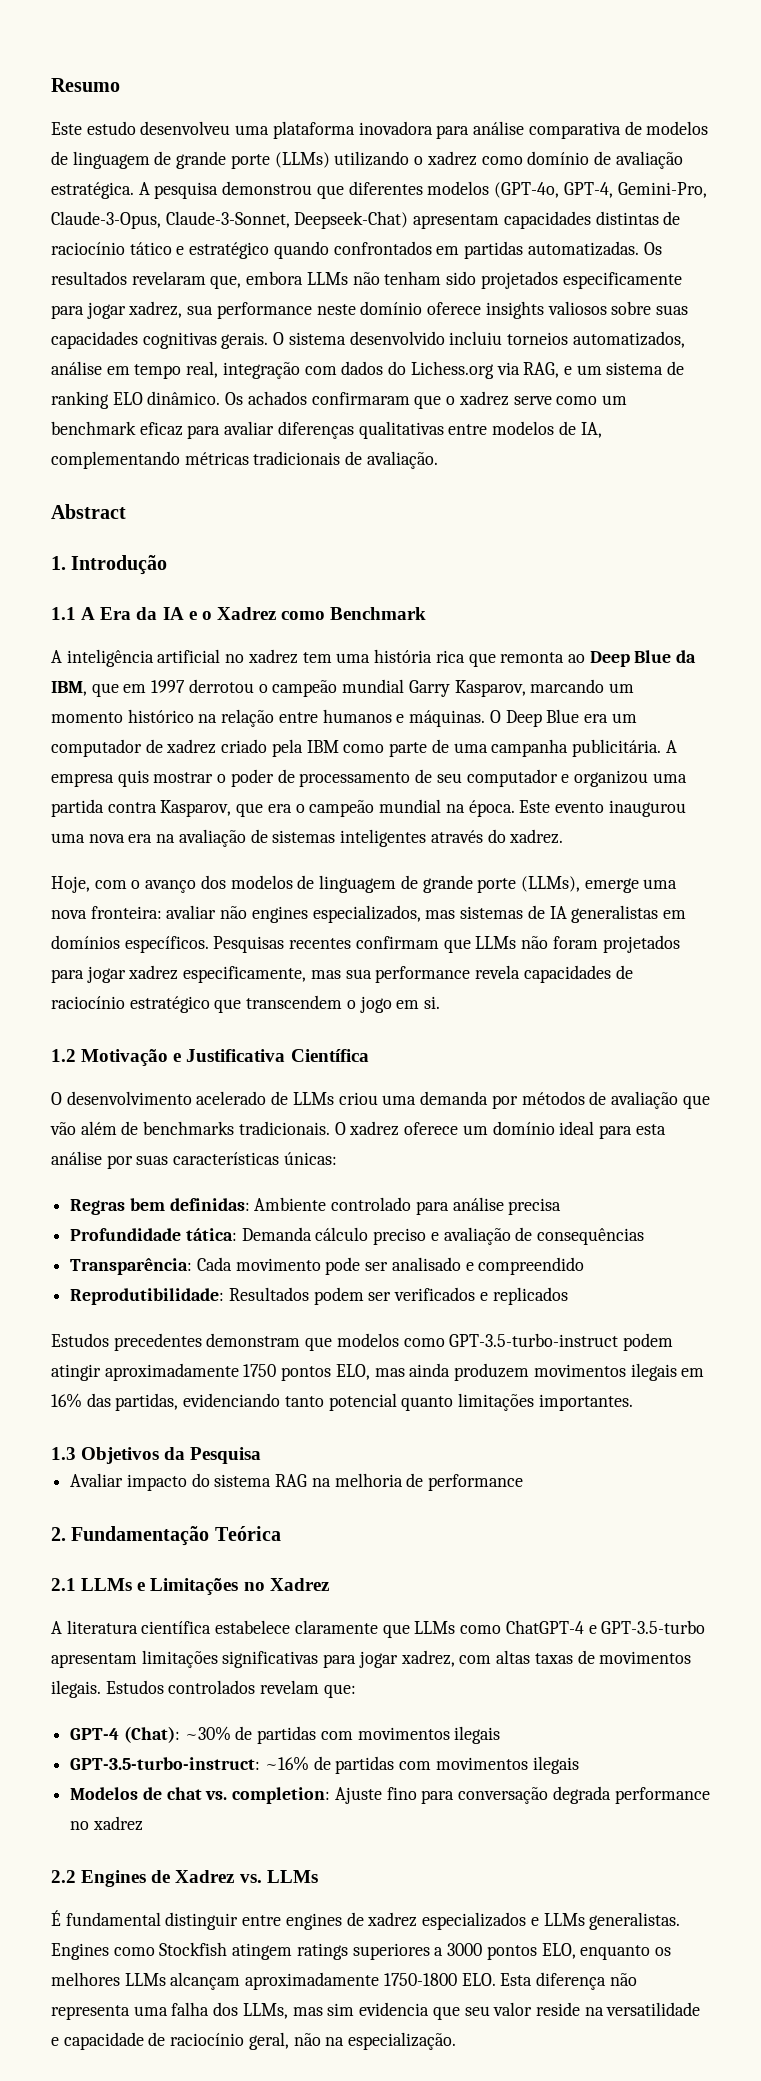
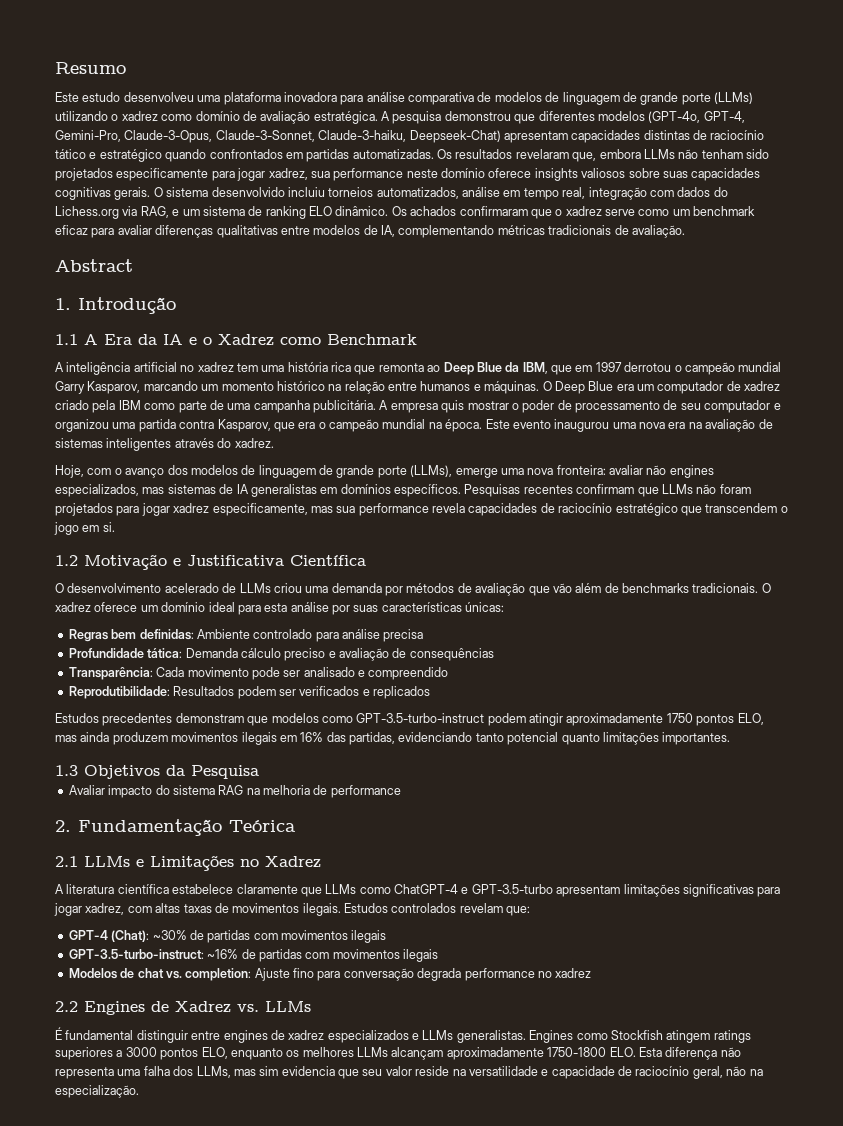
(290, 219) none -> [318,130,407,142] Claude-3-haiku,

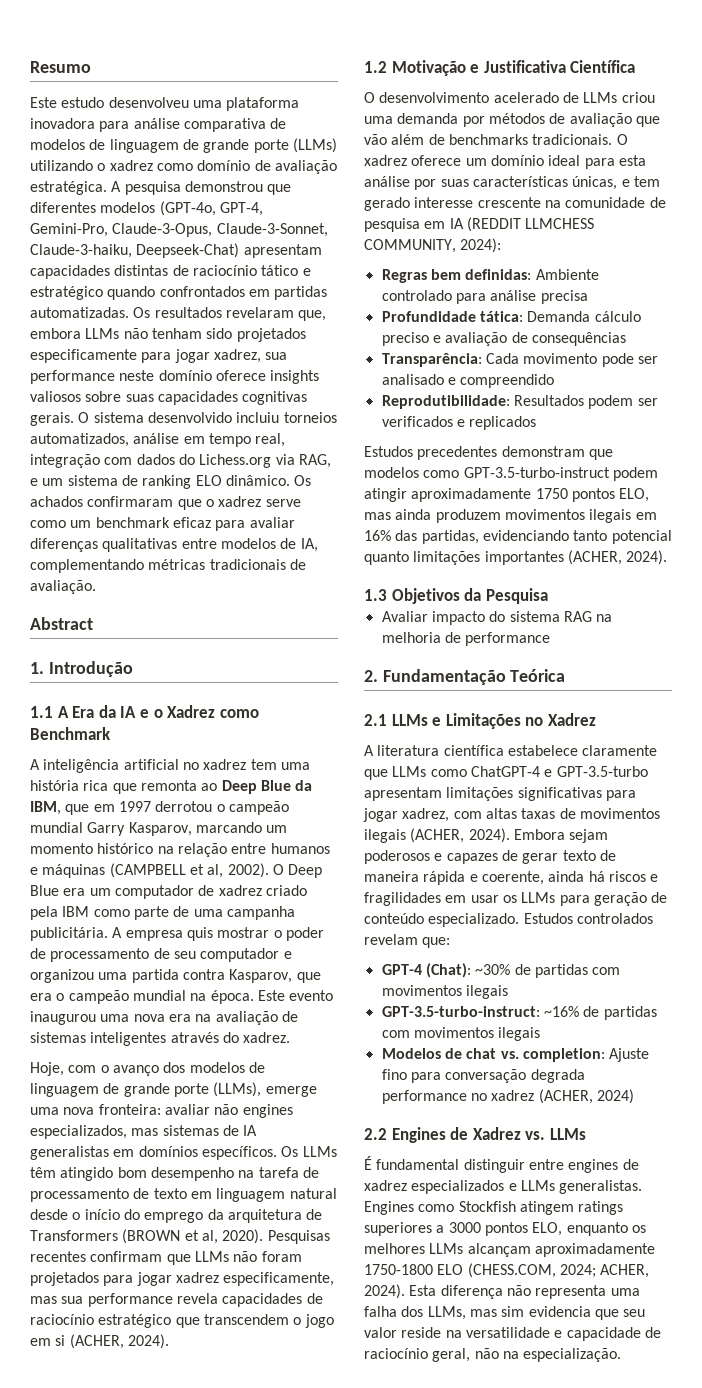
[484,381,540,394] máquinas. -> [42,863,269,878] máquinas (CAMPBELL et al, 2002).
(461, 490) none -> [281,1146,337,1157] [30,1167,319,1181] [30,1188,337,1202] [30,1209,323,1223] [30,1229,264,1244] Os LLMs têm atingido bom desempenho na tarefa de processamento de texto em linguagem natural desde o início do emprego da arquitetura de Transformers (BROWN et al, 2020).
[102,522,115,532] si. -> [55,1334,169,1349] si (ACHER, 2024).
[465,602,505,612] únicas: -> [572,176,660,190] [364,197,666,211] [364,217,595,232] [364,238,502,253] únicas, e tem gerado interesse crescente na comunidade de pesquisa em IA (REDDIT LLMCHESS COMMUNITY, 2024):
[662,732,731,745] importantes. -> [484,550,668,565] importantes (ACHER, 2024).
[302,903,341,916] ilegais. -> [364,828,609,843] [364,850,616,864] [364,871,659,885] [364,892,668,906] [364,913,520,927] ilegais (ACHER, 2024). Embora sejam poderosos e capazes de gerar texto de maneira rápida e coerente, ainda há riscos e fragilidades em usar os LLMs para geração de conteúdo especializado.
(592, 973) none -> [538,1089,634,1104] (ACHER, 2024)
[609,1047,636,1057] ELO. -> [437,1263,650,1278] [364,1284,405,1299] ELO (CHESS.COM, 2024; ACHER, 2024).

